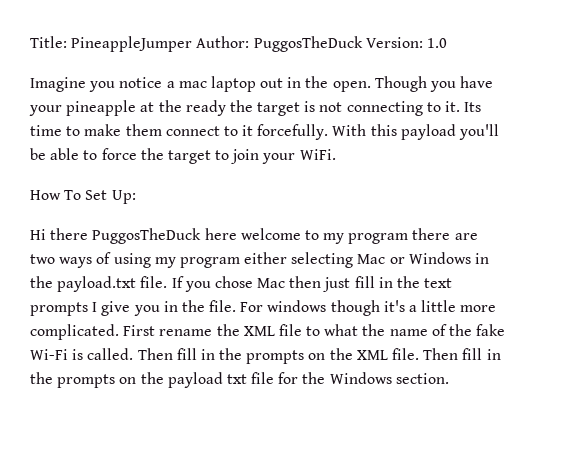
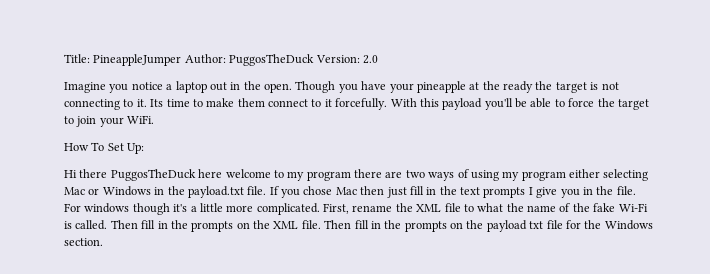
[426,38,447,48] 1.0 -> [362,55,378,64] 2.0
[178,81,207,88] mac -> (173, 87) none
[123,325,156,336] First -> [323,203,349,214] First,

